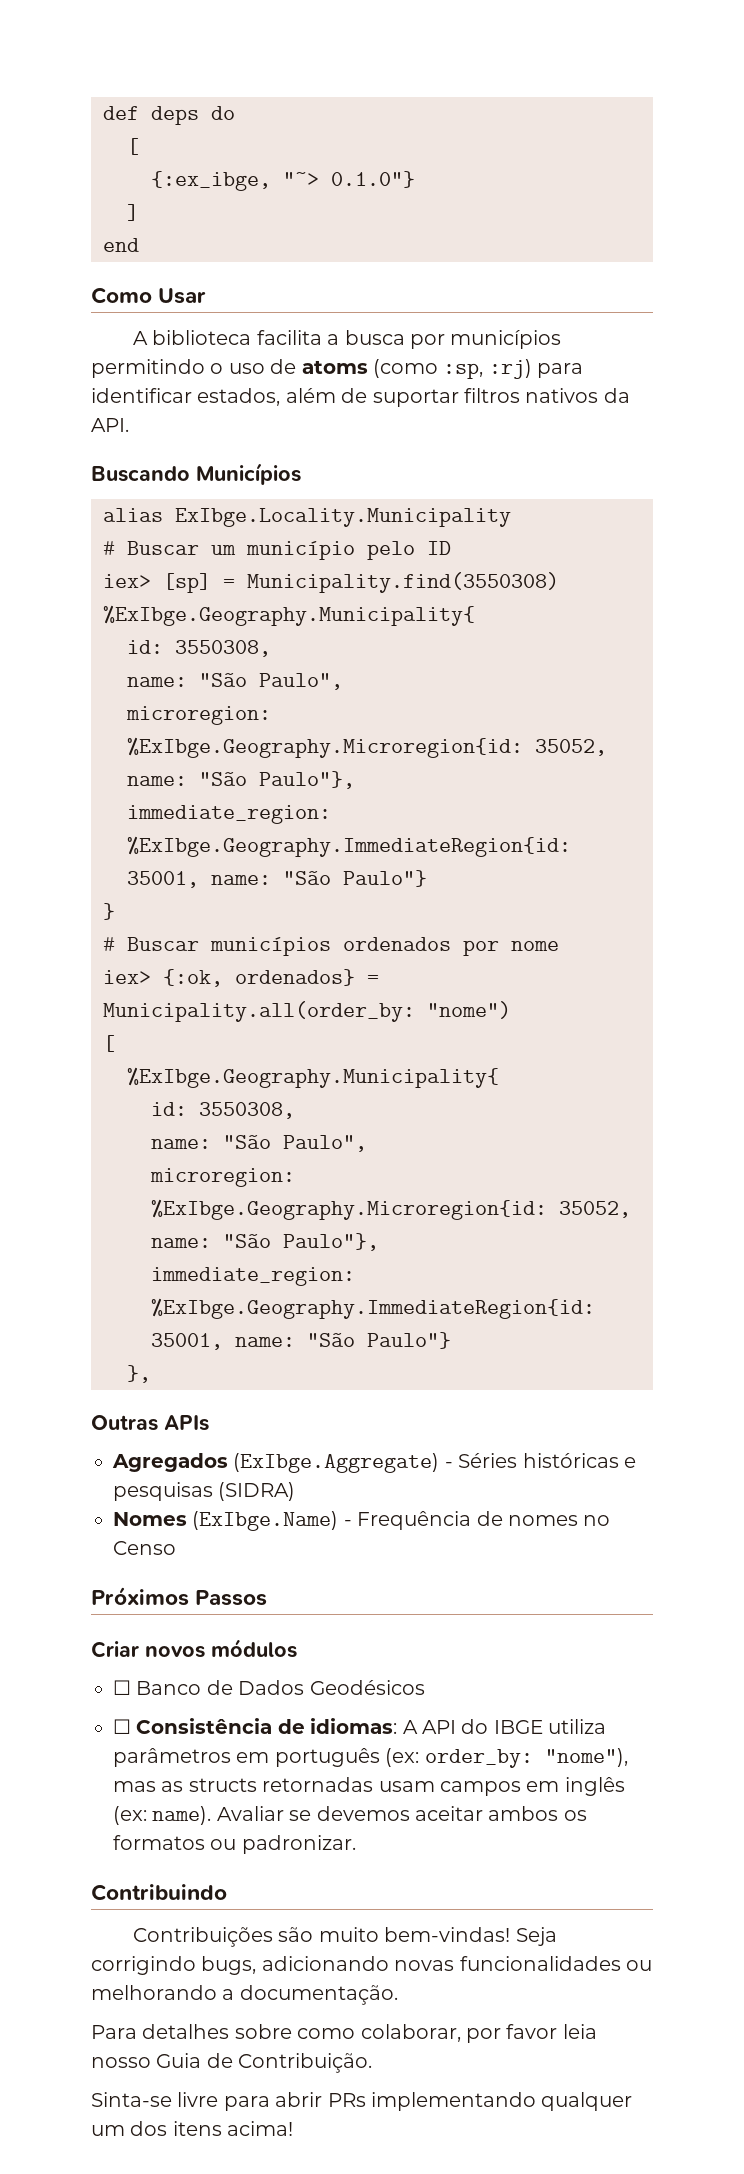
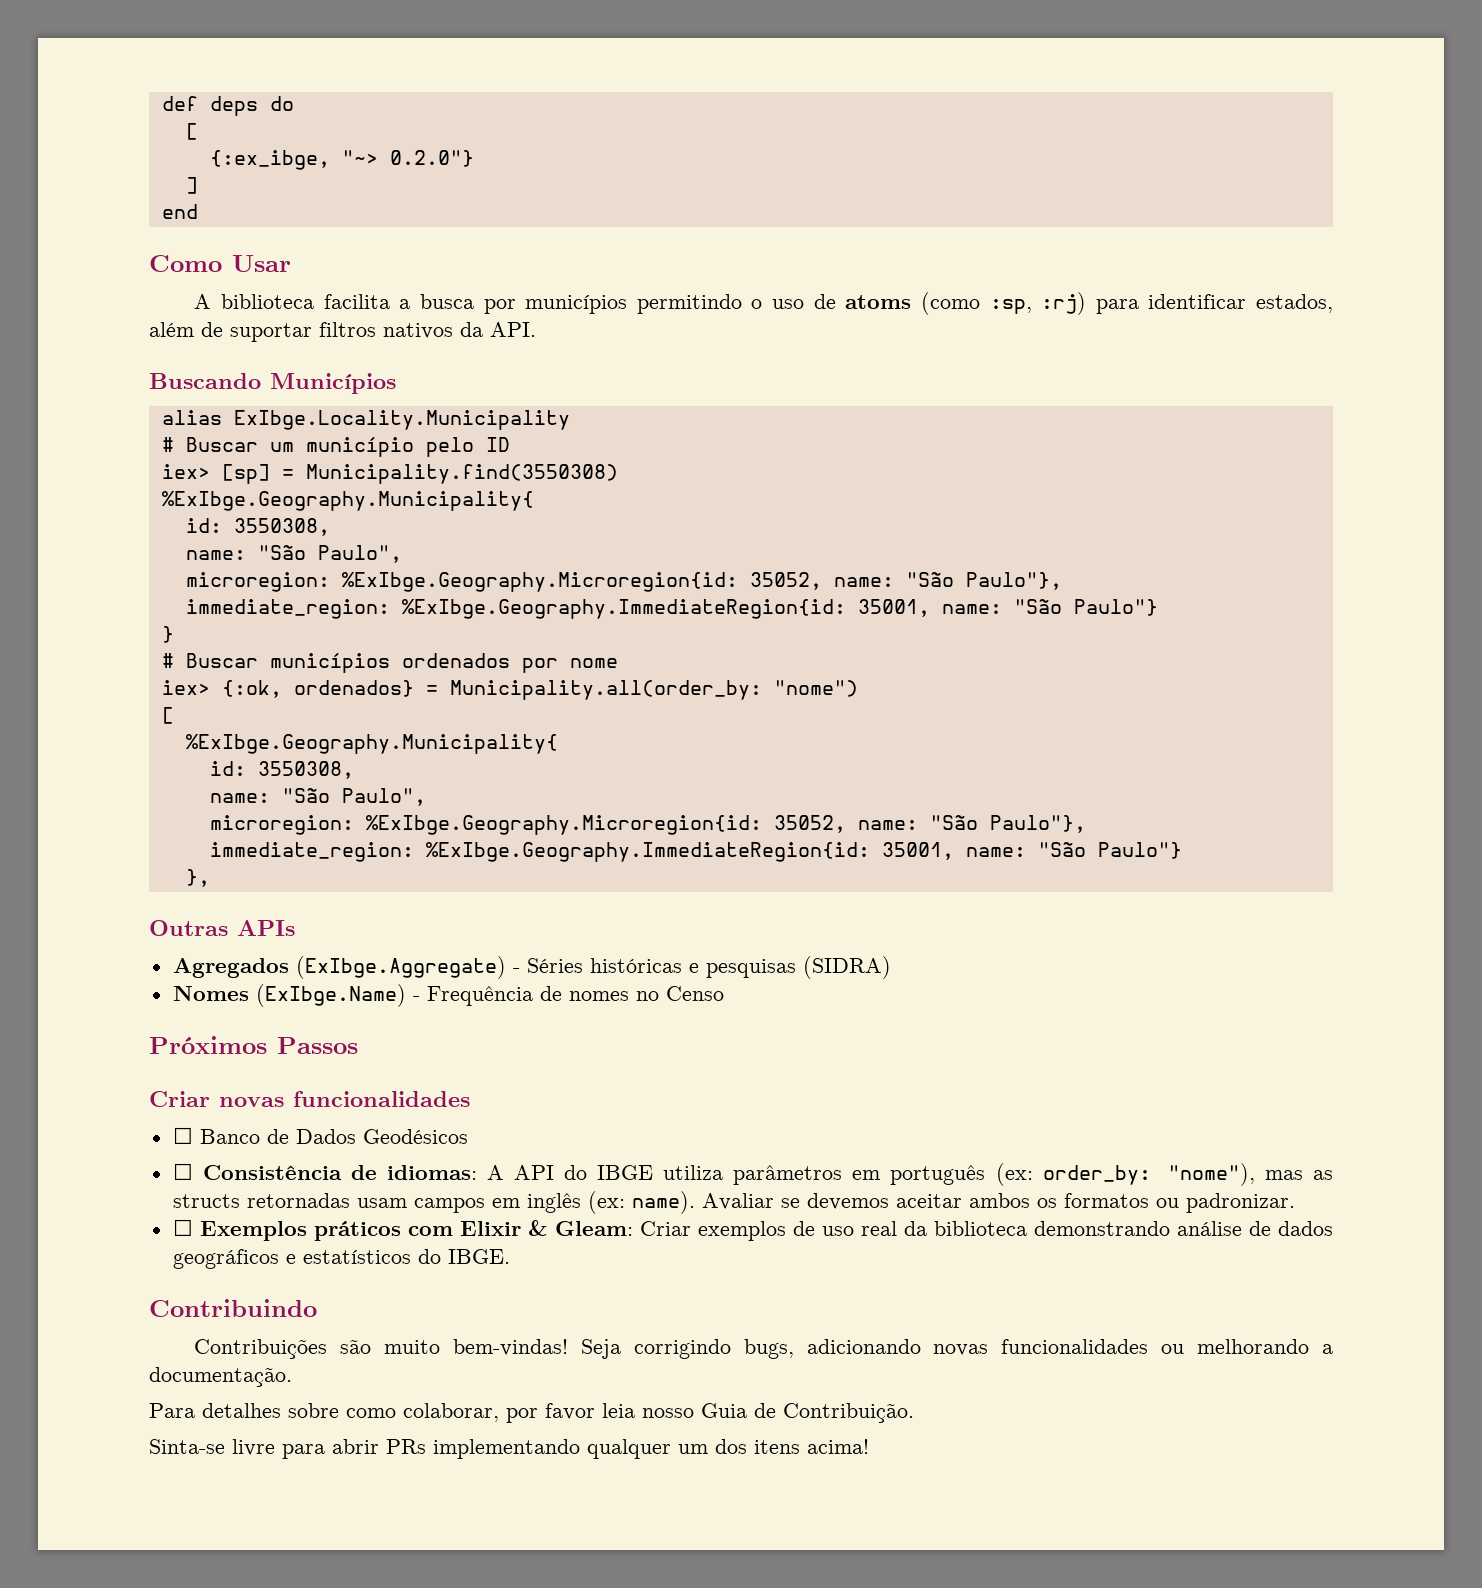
[331,171,415,188] 0.1.0"} -> [389,150,474,167] 0.2.0"}
[145,1639,297,1658] novos módulos -> [219,1091,470,1107] novas funcionalidades
(356, 1844) none -> [172,1219,1333,1241] [172,1249,510,1269] // ☐ Exemplos práticos com Elixir & Gleam: Criar exemplos de uso real da biblioteca demonstrando análise de dados geográficos e estatísticos do IBGE.

